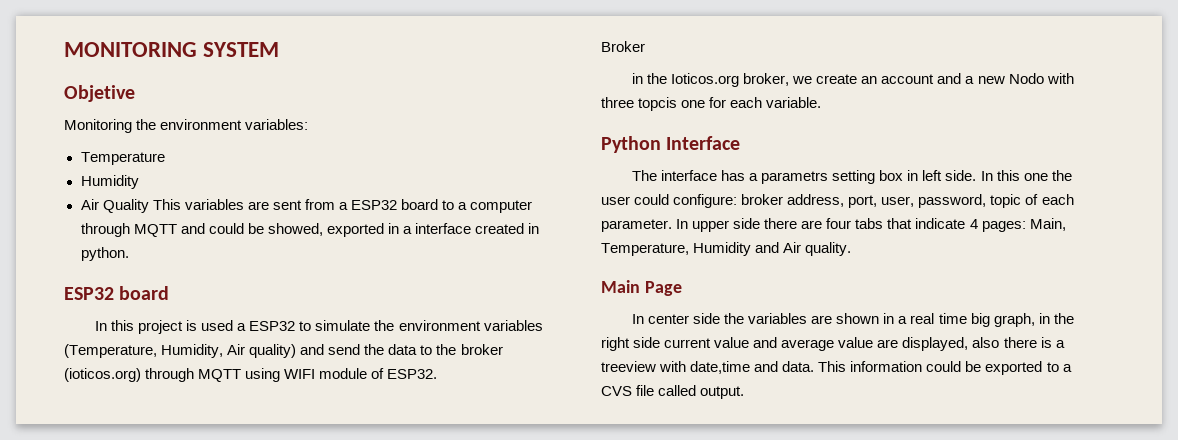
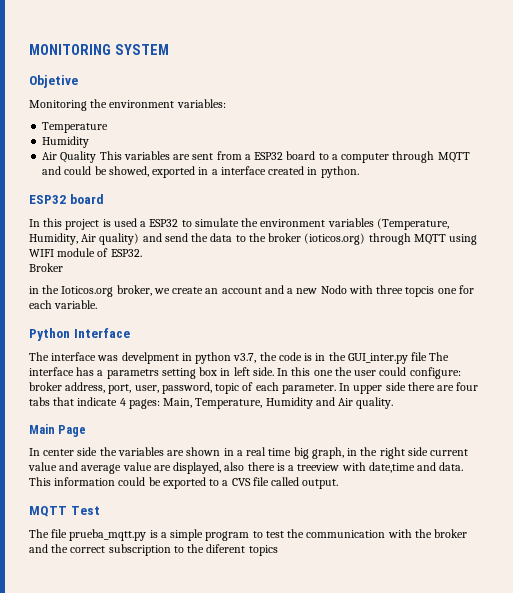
(718, 175) none -> [97,352,450,364] [29,367,74,376] was develpment in python v3.7, the code is in the GUI_inter.py file The interface
(745, 392) none -> [29,506,100,517] [29,529,468,541] [29,544,278,556] // MQTT Test // The file prueba_mqtt.py is a simple program to test the communication with the broker and the correct subscription to the diferent topics

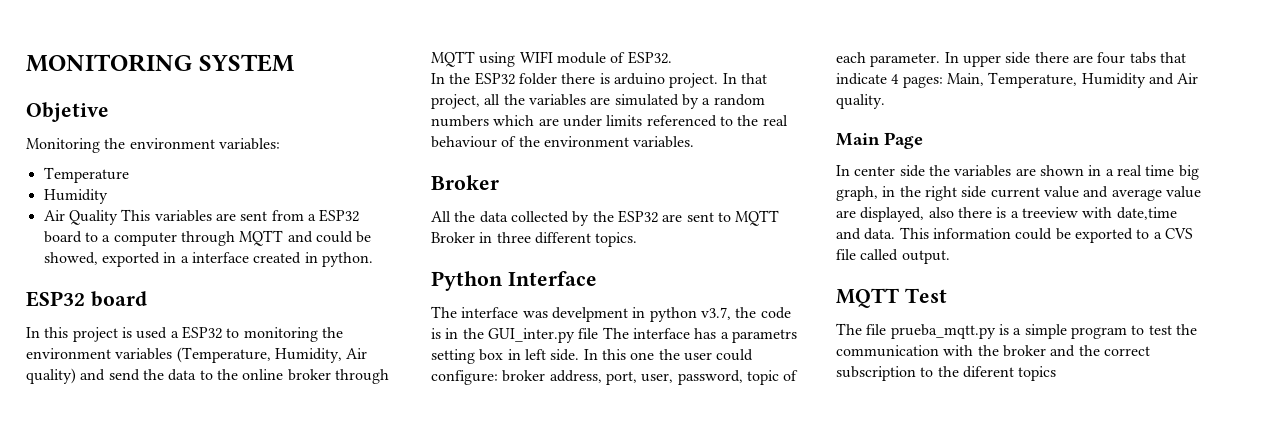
[194,218,239,227] simulate -> [243,327,318,342] monitoring
[268,233,366,245] broker (ioticos.org) -> [242,369,331,381] online broker
[29,263,63,272] [29,285,474,297] [29,300,98,309] Broker // in the Ioticos.org broker, we create an account and a new Nodo with three topcis one for each variable. -> [431,72,767,88] [431,94,765,109] [431,115,788,127] [431,136,695,148] [431,175,499,190] [431,210,780,226] [431,232,638,247] In the ESP32 folder there is arduino project. In that project, all the variables are simulated by a random numbers which are under limits referenced to the real behaviour of the environment variables. // Broker // All the data collected by the ESP32 are sent to MQTT Broker in three different topics.

